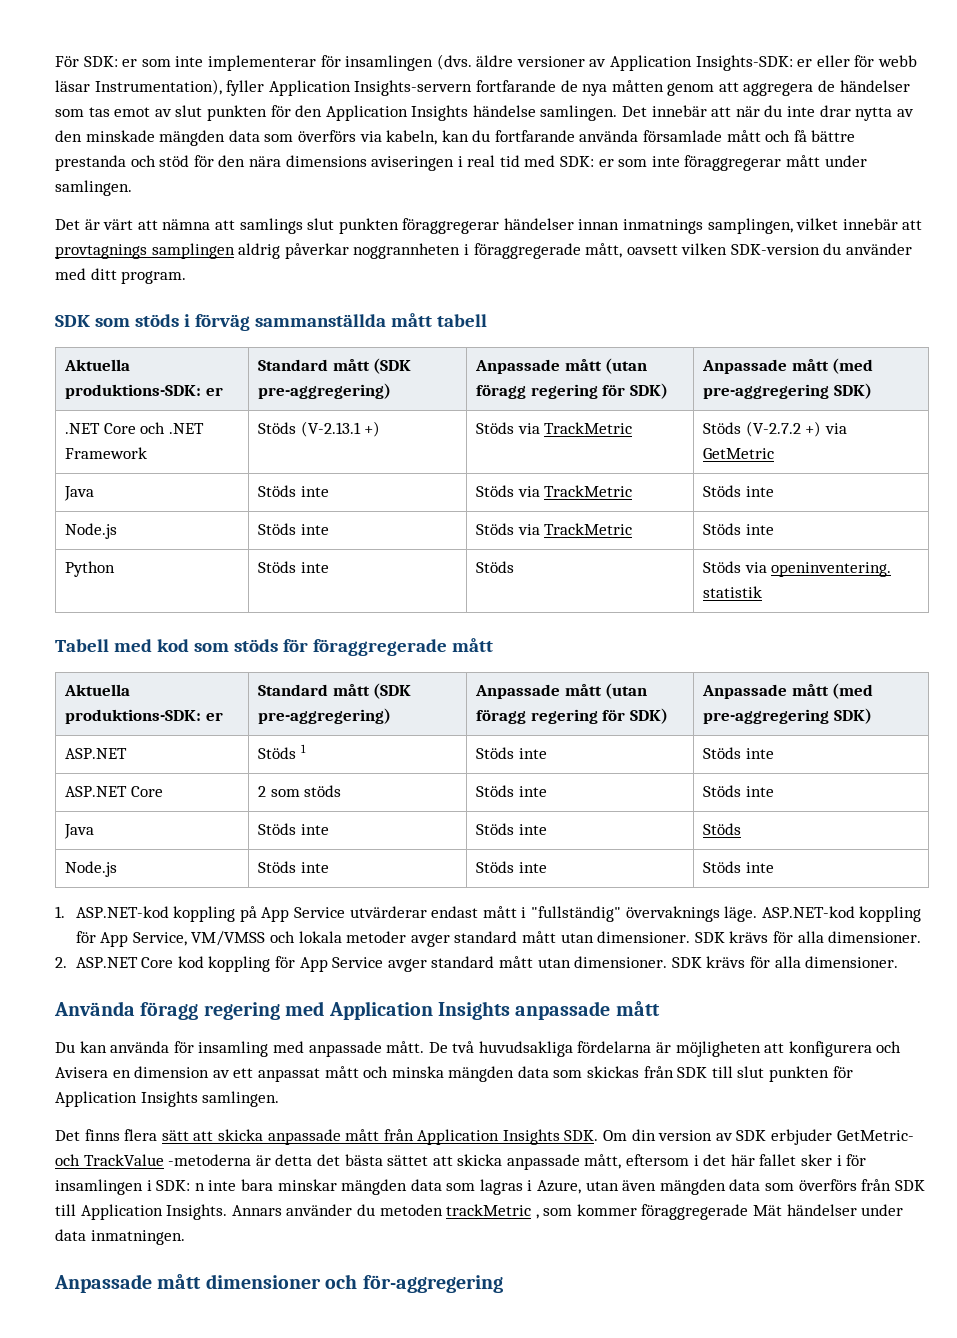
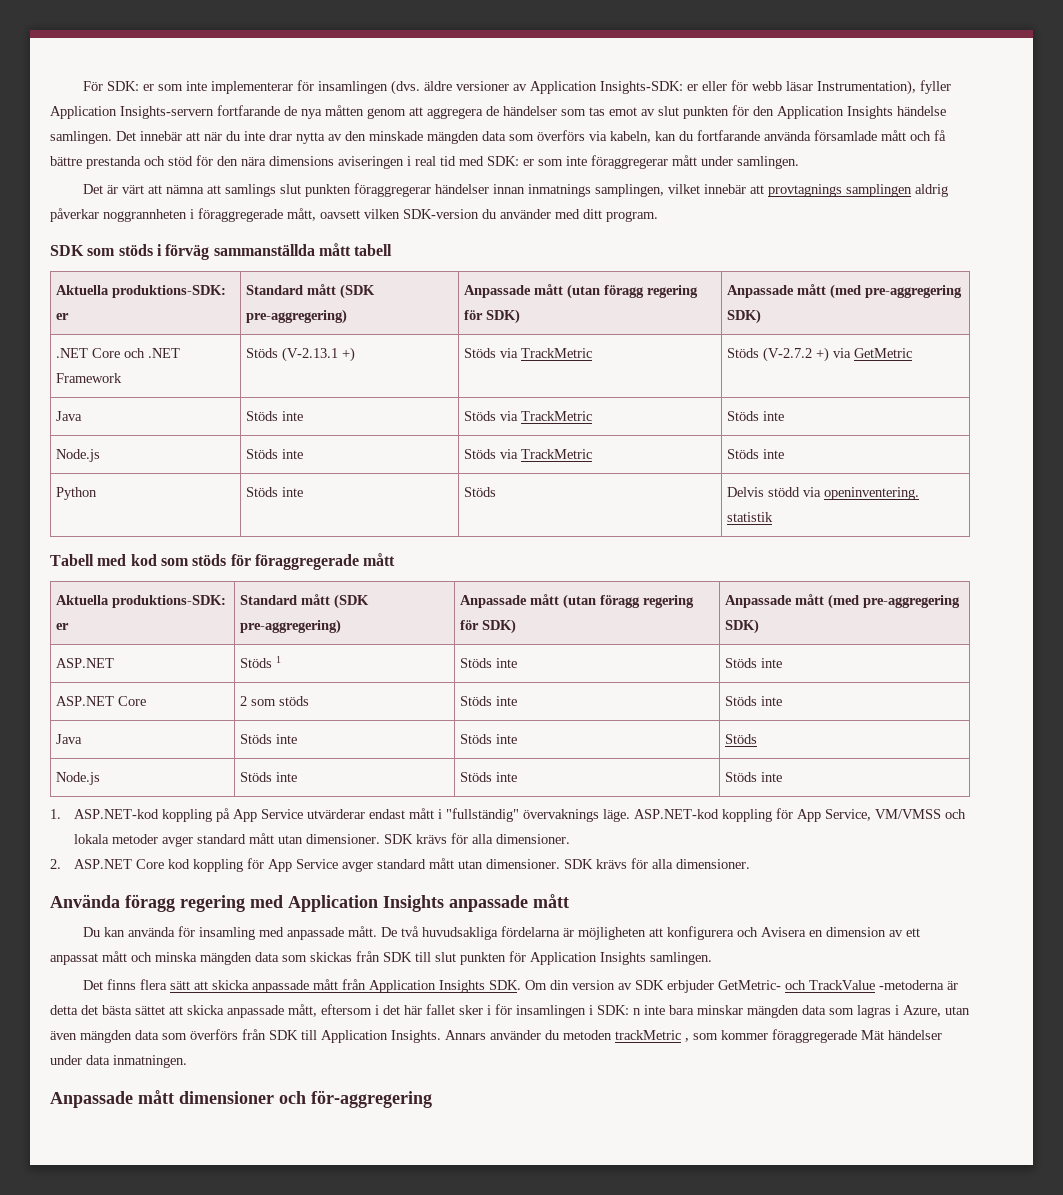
[703,561,742,573] Stöds -> [726,487,800,497] Delvis stödd

